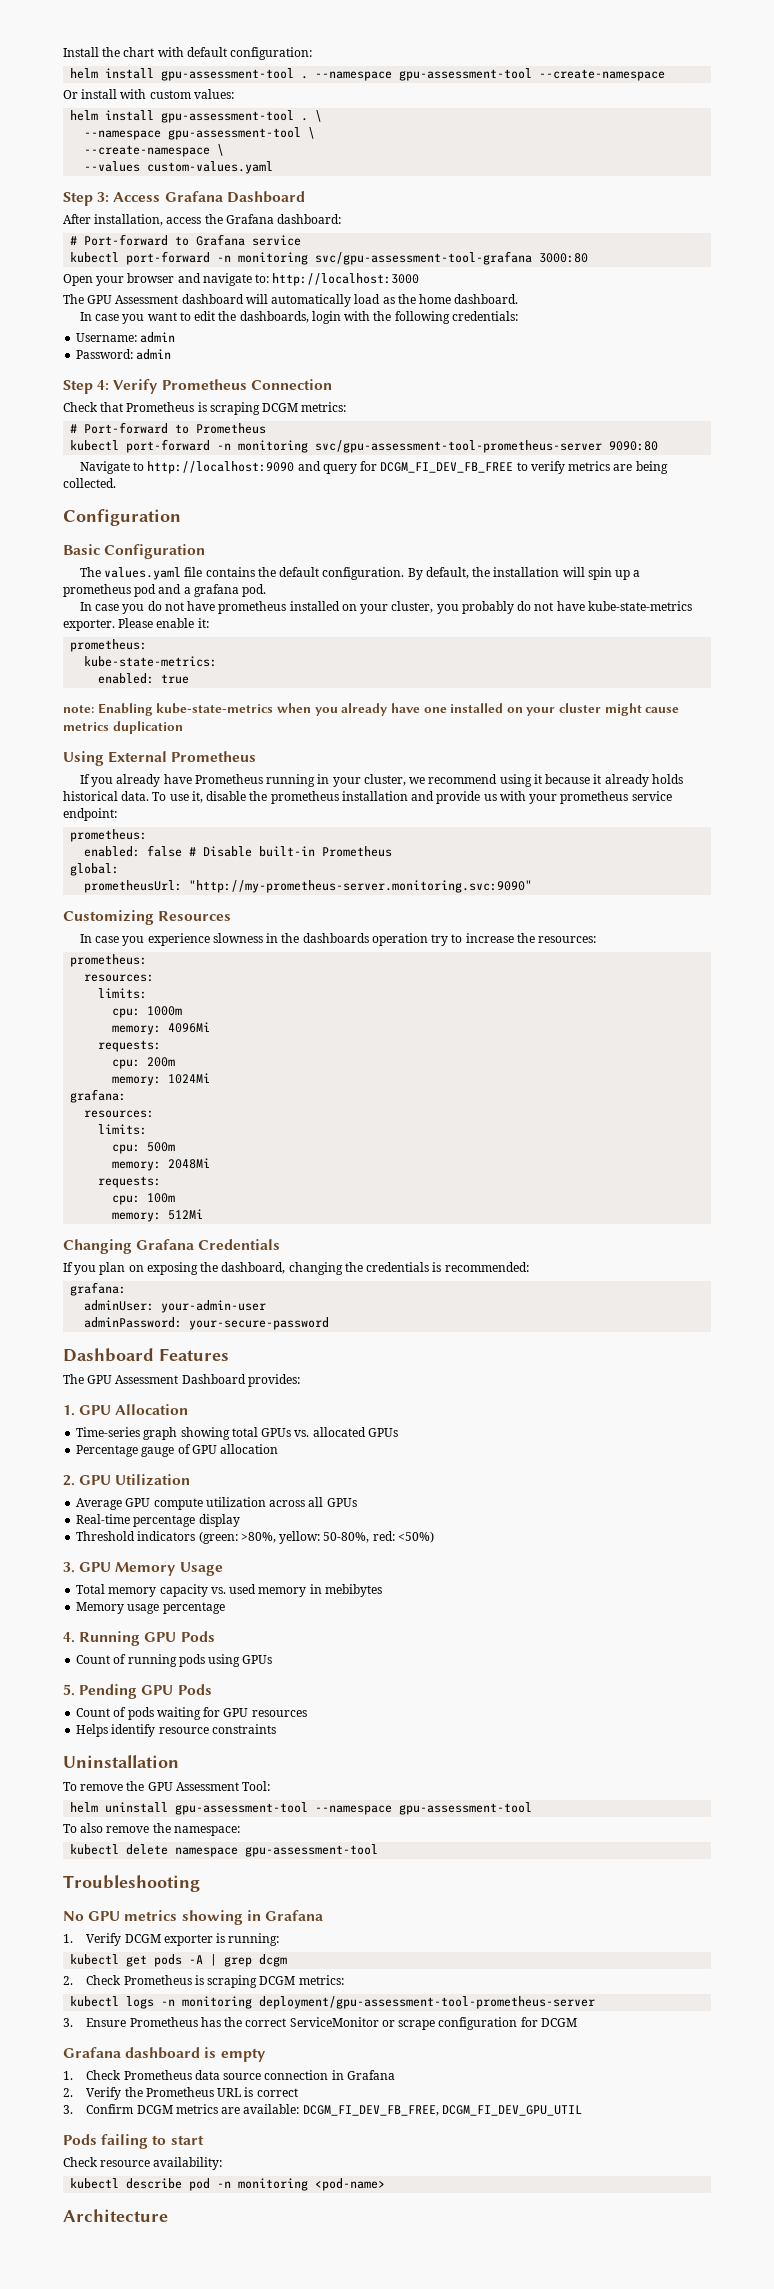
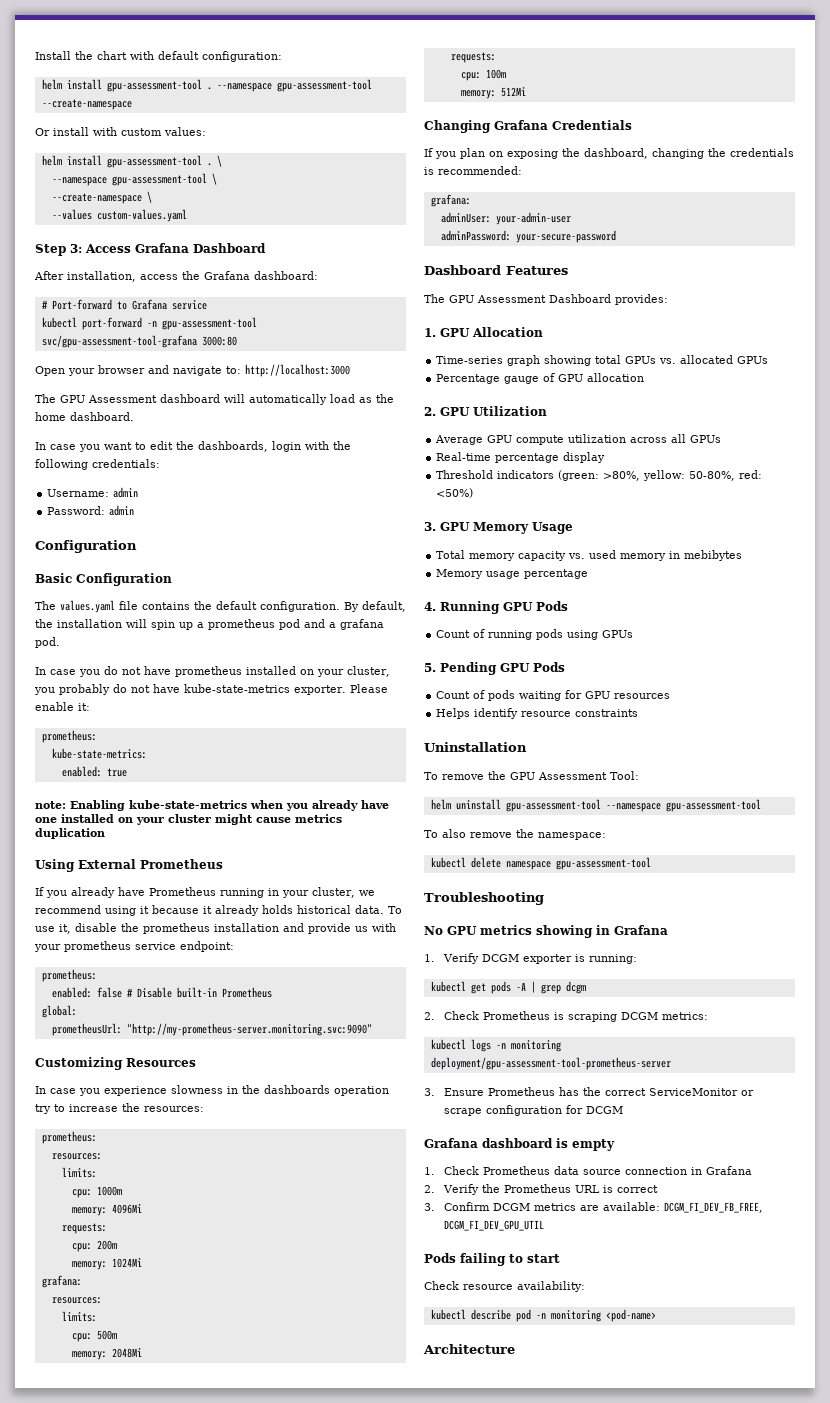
[238,252,309,265] monitoring -> [161,317,257,330] gpu-assessment-tool
[63,379,332,394] [63,402,347,415] [70,422,267,434] [70,439,659,453] [79,461,668,474] [63,478,116,488] // Step 4: Verify Prometheus Connection // Check that Prometheus is scraping DCGM metrics: // # Port-forward to Prometheus // kubectl port-forward -n monitoring svc/gpu-assessment-tool-prometheus-server 9090:80 // Navigate to http://localhost:9090 and query for DCGM_FI_DEV_FB_FREE to verify metrics are being collected. -> (135, 510) none

